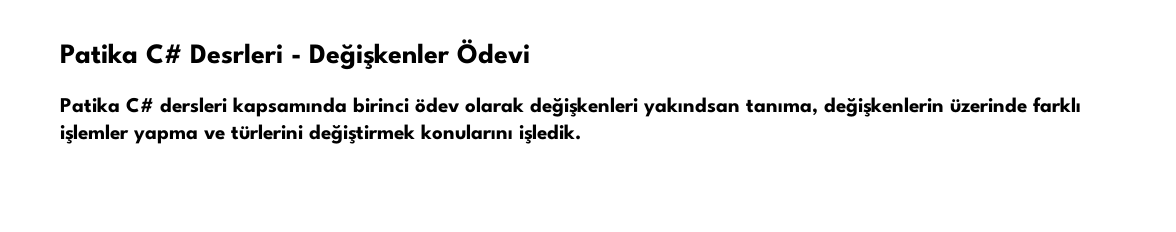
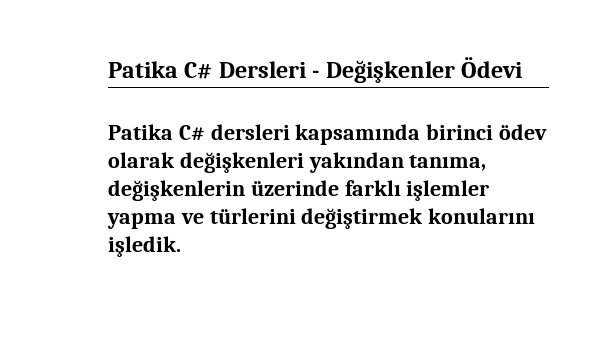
[60,43,284,64] Patika C# Desrleri -> [108,61,307,79] Patika C# Dersleri
[643,97,740,117] yakındsan -> [308,152,404,173] yakından

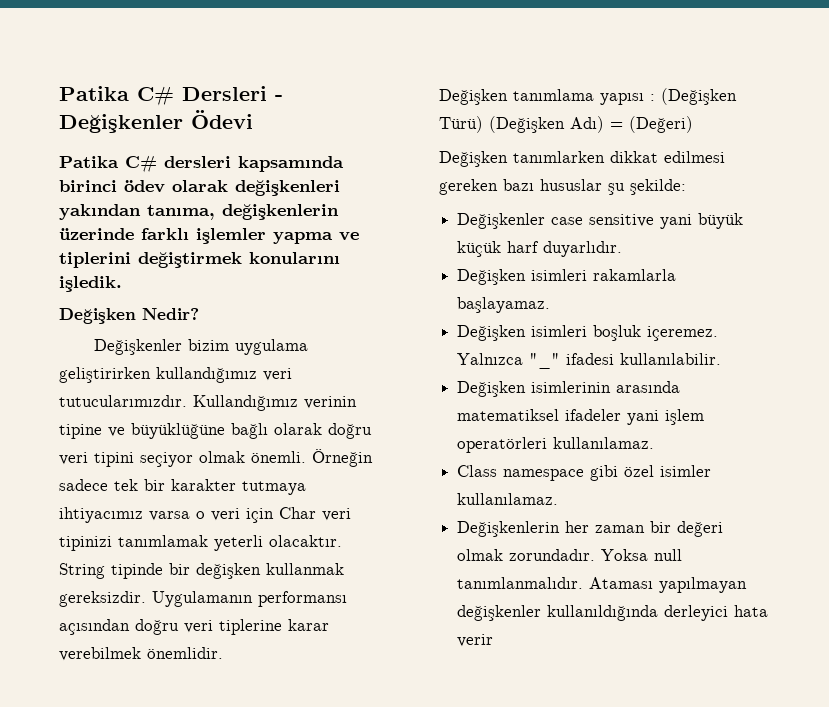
[209,208,296,224] türlerini -> [59,252,131,268] tiplerini
(181, 246) none -> [59,308,199,324] [94,339,309,355] [59,367,292,383] [59,395,357,411] [59,423,372,439] [59,449,373,467] [59,479,306,495] [59,507,351,523] [59,535,342,551] [59,563,344,579] [59,591,347,607] [59,619,329,635] [59,647,223,661] [439,88,737,105] [439,116,693,133] [439,151,725,167] [439,179,686,195] [457,213,744,229] [457,241,623,257] [457,269,677,285] [457,297,551,313] [457,325,719,341] [457,353,722,369] [457,381,681,397] [457,409,705,425] [457,437,655,453] [457,465,712,481] [457,493,559,505] [457,521,724,537] [457,549,683,561] [457,577,748,593] [457,605,769,621] [457,634,494,647] // Değişken Nedir? // Değişkenler bizim uygulama geliştirirken kullandığımız veri tutucularımızdır. Kullandığımız verinin tipine ve büyüklüğüne bağlı olarak doğru veri tipini seçiyor olmak önemli. Örneğin sadece tek bir karakter tutmaya ihtiyacımız varsa o veri için Char veri tipinizi tanımlamak yeterli olacaktır. String tipinde bir değişken kullanmak gereksizdir. Uygulamanın performansı açısından doğru veri tiplerine karar verebilmek önemlidir. // Değişken tanımlama yapısı : (Değişken Türü) (Değişken Adı) = (Değeri) // Değişken tanımlarken dikkat edilmesi gereken bazı hususlar şu şekilde: // Değişkenler case sensitive yani büyük küçük harf duyarlıdır. // Değişken isimleri rakamlarla başlayamaz. // Değişken isimleri boşluk içeremez. Yalnızca "_" ifadesi kullanılabilir. // Değişken isimlerinin arasında matematiksel ifadeler yani işlem operatörleri kullanılamaz. // Class namespace gibi özel isimler kullanılamaz. // Değişkenlerin her zaman bir değeri olmak zorundadır. Yoksa null tanımlanmalıdır. Ataması yapılmayan değişkenler kullanıldığında derleyici hata verir

